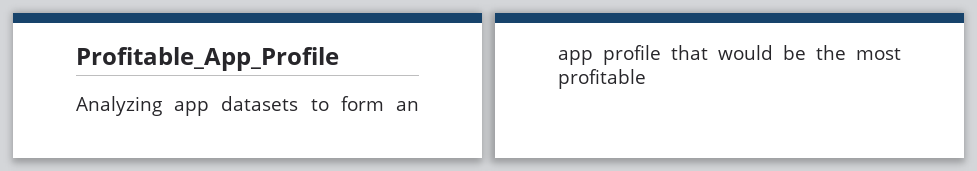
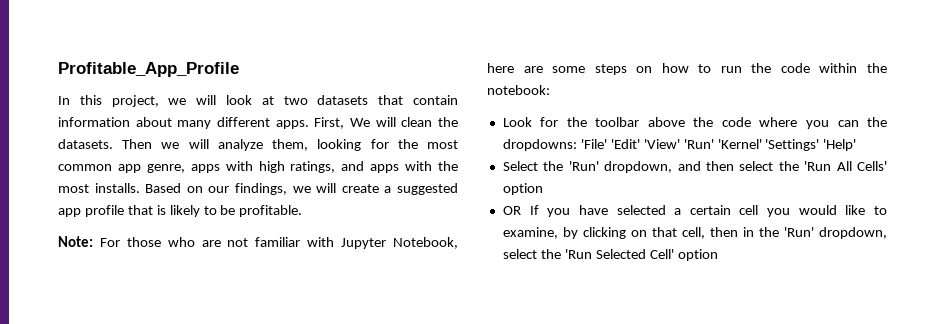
[76,96,419,116] [558,45,901,65] [558,69,646,89] Analyzing app datasets to form an app profile that would be the most profitable -> [58,95,459,107] [58,117,459,129] [58,139,459,151] [58,161,458,173] [58,183,459,195] [58,205,303,217] [58,236,458,249] [487,63,888,75] [487,85,550,95] [502,117,887,129] [502,139,857,151] [502,161,888,173] [502,183,543,195] [502,205,887,217] [502,227,887,239] [502,249,718,261] In this project, we will look at two datasets that contain information about many different apps. First, We will clean the datasets. Then we will analyze them, looking for the most common app genre, apps with high ratings, and apps with the most installs. Based on our findings, we will create a suggested app profile that is likely to be profitable. // Note: For those who are not familiar with Jupyter Notebook, here are some steps on how to run the code within the notebook: // Look for the toolbar above the code where you can the dropdowns: 'File' 'Edit' 'View' 'Run' 'Kernel' 'Settings' 'Help' // Select the 'Run' dropdown, and then select the 'Run All Cells' option // OR If you have selected a certain cell you would like to examine, by clicking on that cell, then in the 'Run' dropdown, select the 'Run Selected Cell' option

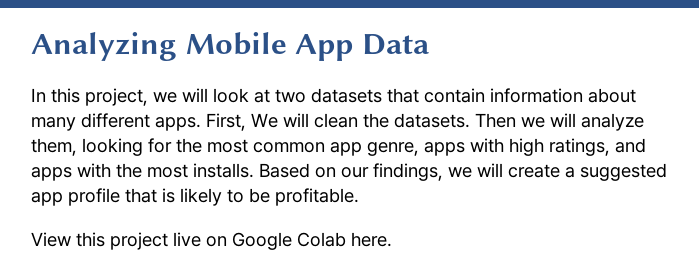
[58,62,239,77] Profitable_App_Profile -> [31,32,429,61] Analyzing Mobile App Data
[58,236,458,249] [487,63,888,75] [487,85,550,95] [502,117,887,129] [502,139,857,151] [502,161,888,173] [502,183,543,195] [502,205,887,217] [502,227,887,239] [502,249,718,261] Note: For those who are not familiar with Jupyter Notebook, here are some steps on how to run the code within the notebook: // Look for the toolbar above the code where you can the dropdowns: 'File' 'Edit' 'View' 'Run' 'Kernel' 'Settings' 'Help' // Select the 'Run' dropdown, and then select the 'Run All Cells' option // OR If you have selected a certain cell you would like to examine, by clicking on that cell, then in the 'Run' dropdown, select the 'Run Selected Cell' option -> [31,232,392,250] View this project live on Google Colab here.

